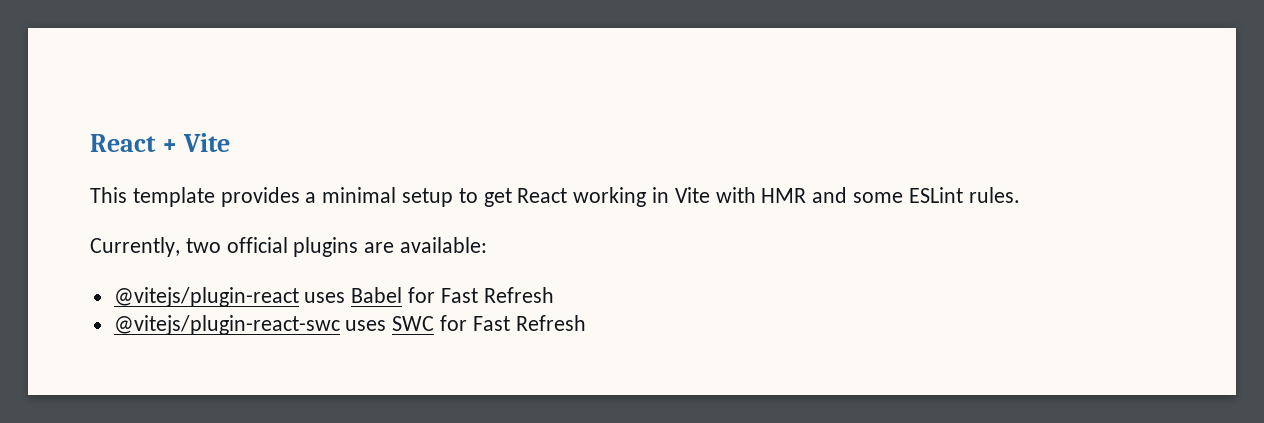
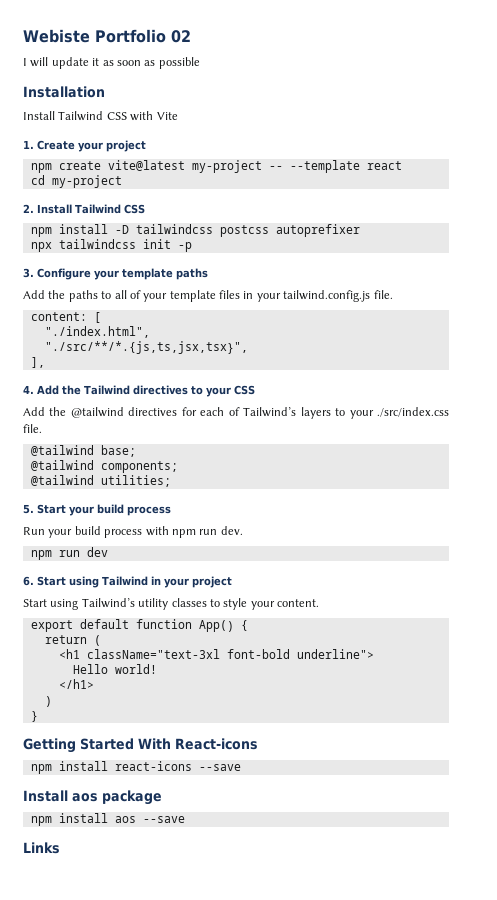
[90,133,231,152] [90,187,1020,207] [90,237,488,257] [113,287,554,307] [113,315,586,335] React + Vite // This template provides a minimal setup to get React working in Vite with HMR and some ESLint rules. // Currently, two official plugins are available: // @vitejs/plugin-react uses Babel for Fast Refresh // @vitejs/plugin-react-swc uses SWC for Fast Refresh -> [23,29,191,43] [23,57,200,69] [23,86,105,98] [23,111,178,121] [23,140,146,152] [30,160,402,173] [30,175,122,188] [23,204,145,214] [30,224,360,237] [30,239,192,252] [23,268,208,280] [23,290,393,302] [30,312,101,323] [44,326,150,338] [44,341,248,354] [30,357,45,368] [23,385,255,397] [23,407,449,419] [23,424,42,433] [30,445,136,457] [30,460,178,473] [30,475,171,487] [23,504,171,516] [23,526,243,538] [30,547,108,560] [23,576,232,588] [23,598,319,610] [30,619,248,632] [44,635,101,646] [58,649,374,659] [72,664,157,674] [58,679,94,689] [44,696,52,707] [30,711,38,722] [23,738,258,753] [30,761,241,774] [23,790,162,805] [30,813,185,826] [23,842,60,854] Webiste Portfolio 02 // I will update it as soon as possible // Installation // Install Tailwind CSS with Vite // 1. Create your project // npm create vite@latest my-project -- --template react // cd my-project // 2. Install Tailwind CSS // npm install -D tailwindcss postcss autoprefixer // npx tailwindcss init -p // 3. Configure your template paths // Add the paths to all of your template files in your tailwind.config.js file. // content: [ // "./index.html", // "./src/**/*.{js,ts,jsx,tsx}", // ], // 4. Add the Tailwind directives to your CSS // Add the @tailwind directives for each of Tailwind’s layers to your ./src/index.css file. // @tailwind base; // @tailwind components; // @tailwind utilities; // 5. Start your build process // Run your build process with npm run dev. // npm run dev // 6. Start using Tailwind in your project // Start using Tailwind’s utility classes to style your content. // export default function App() { // return ( // <h1 className="text-3xl font-bold underline"> // Hello world! // </h1> // ) // } // Getting Started With React-icons // npm install react-icons --save // Install aos package // npm install aos --save // Links

